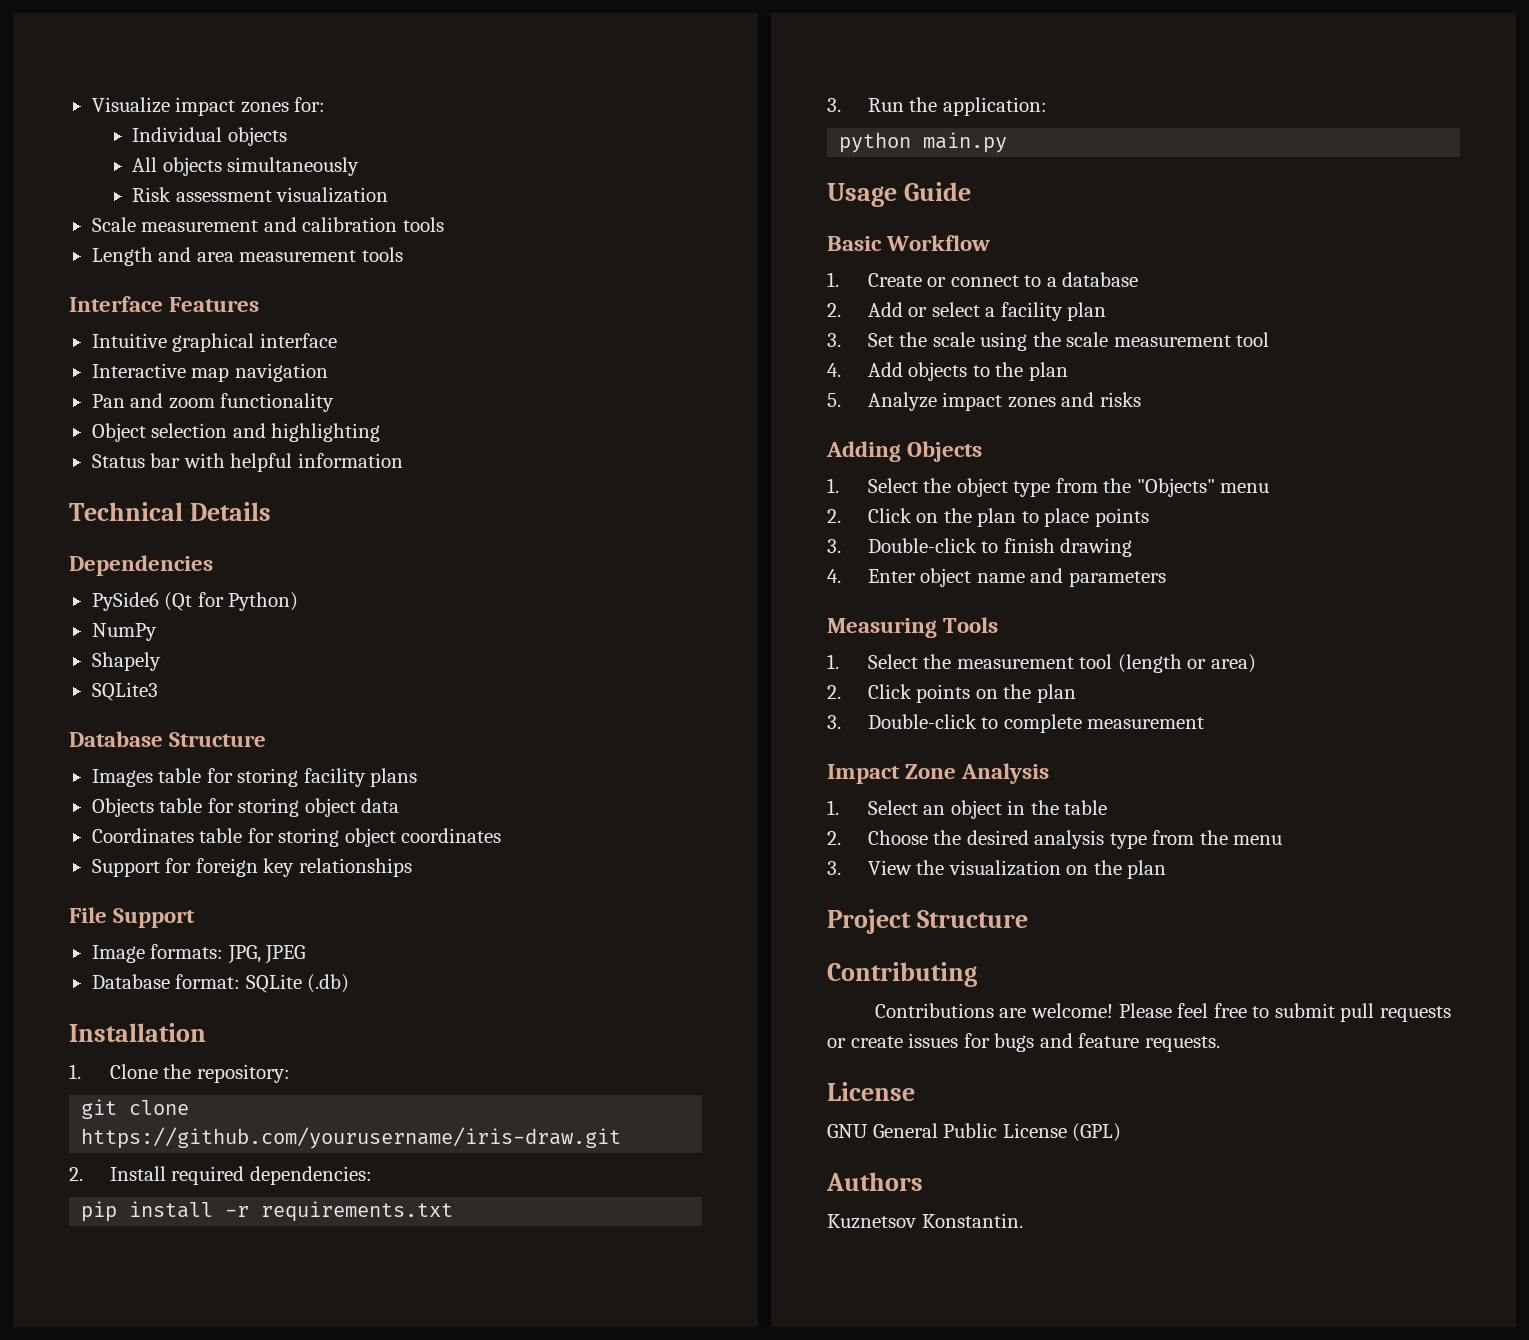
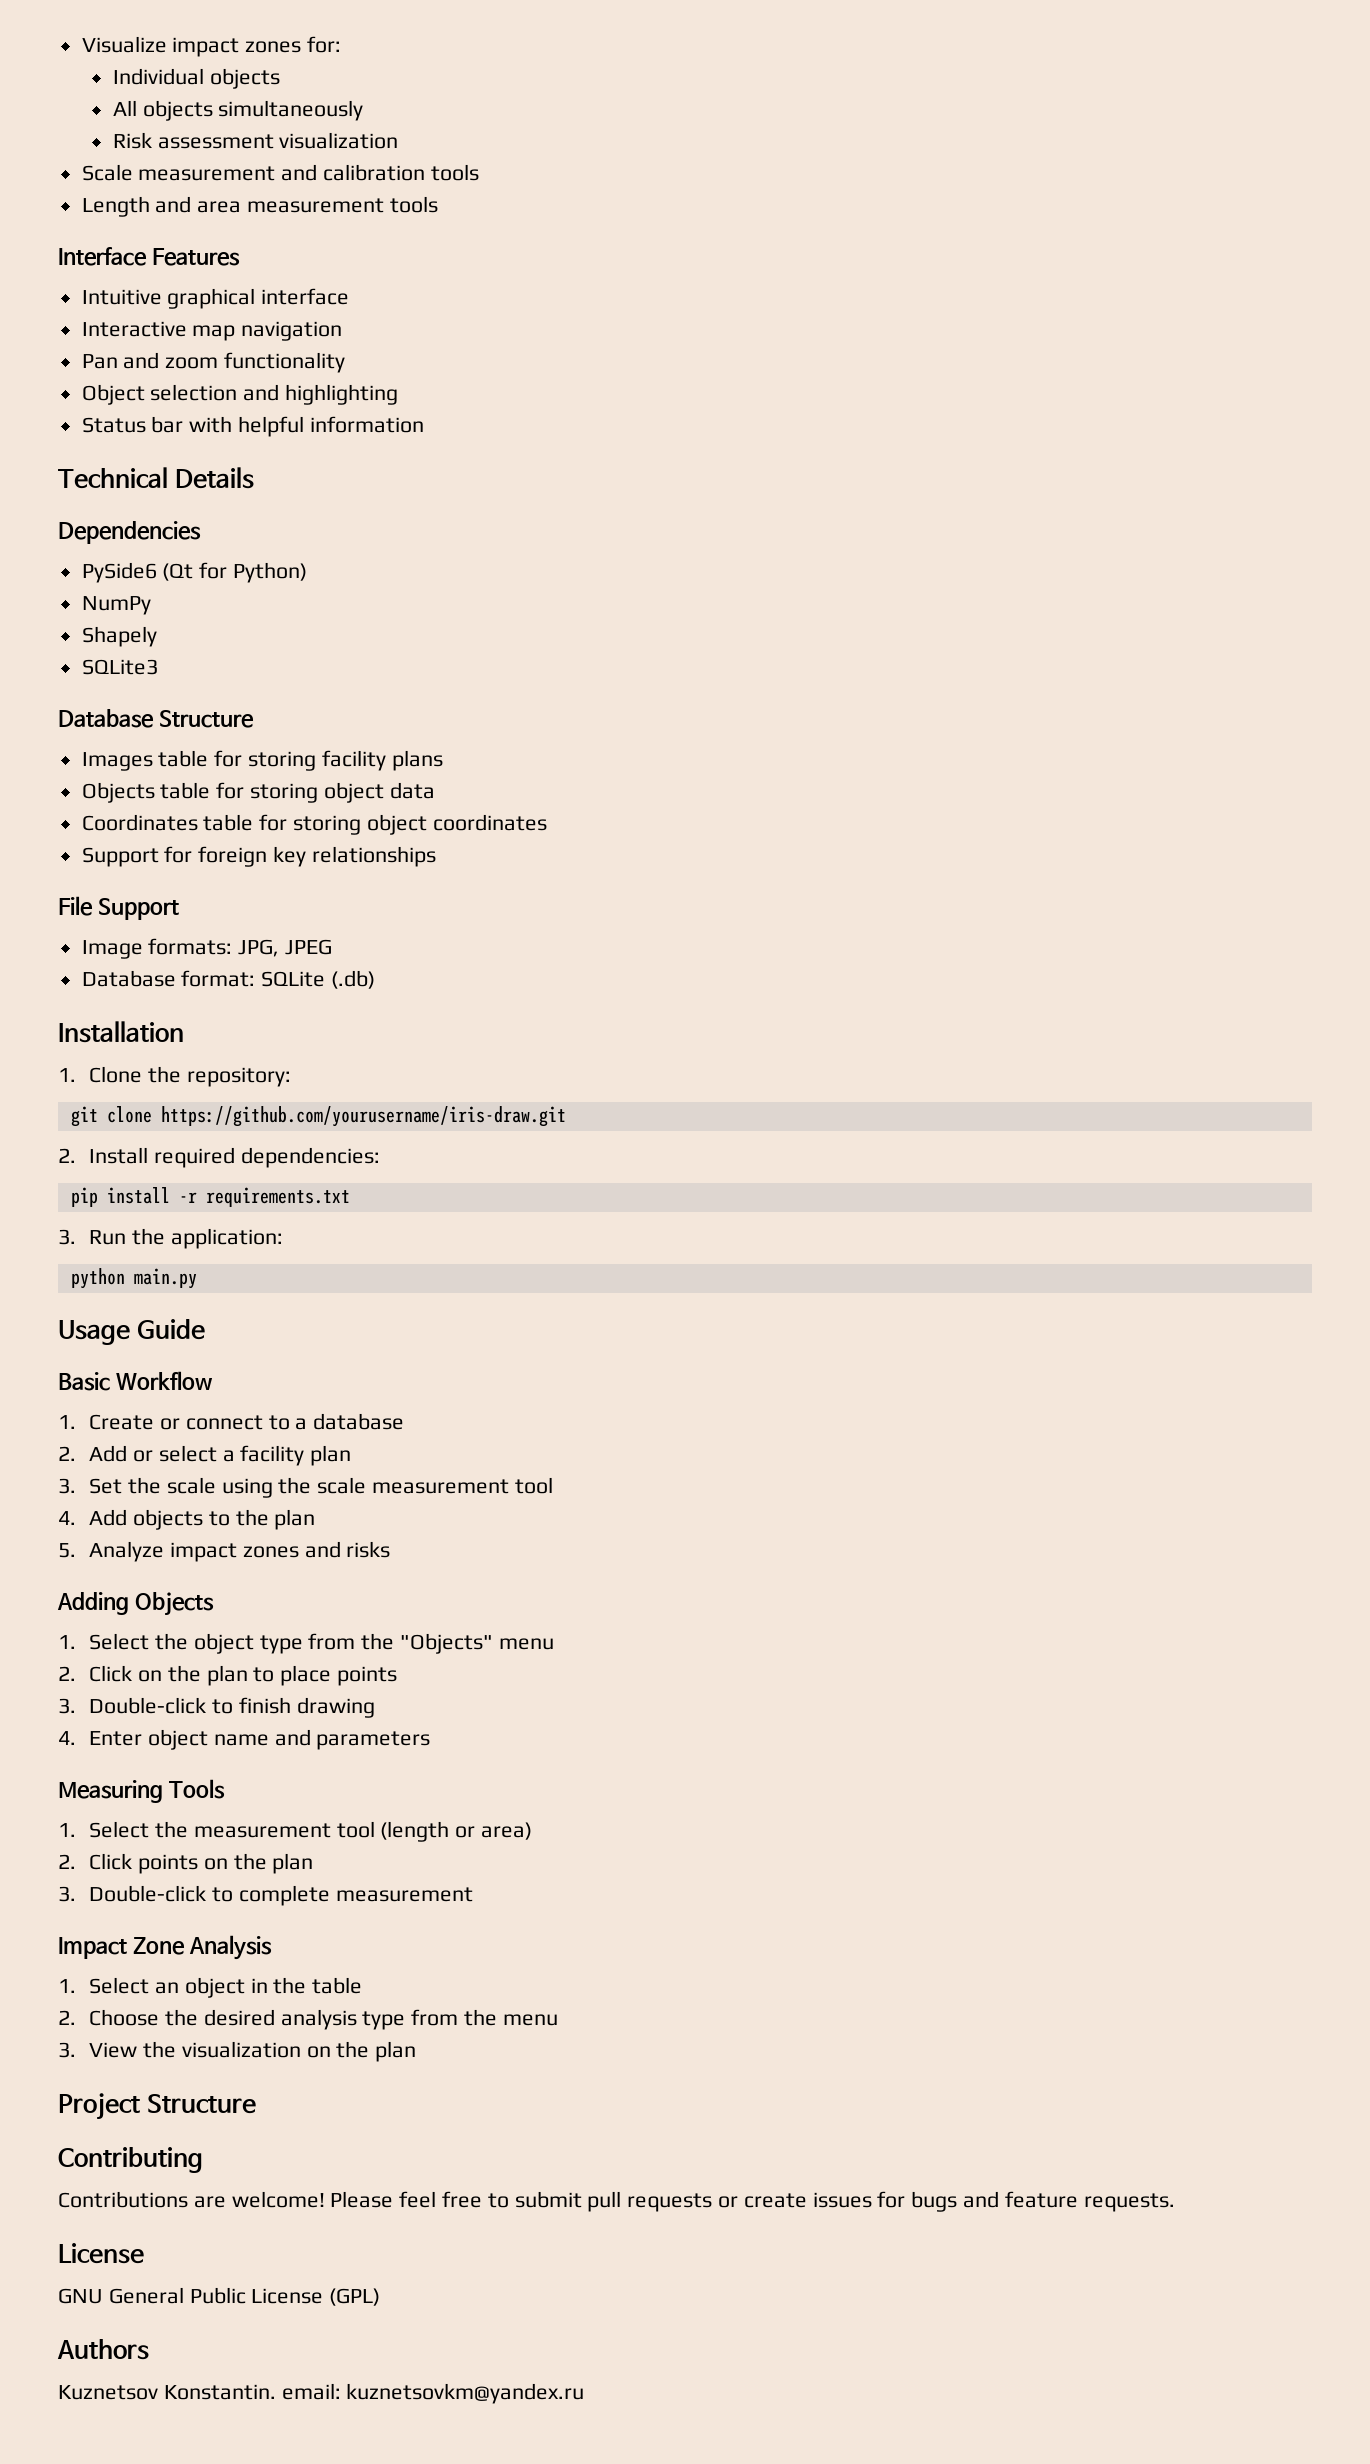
(1023, 1220) none -> [281,2383,585,2404] email: kuznetsovkm@yandex.ru

